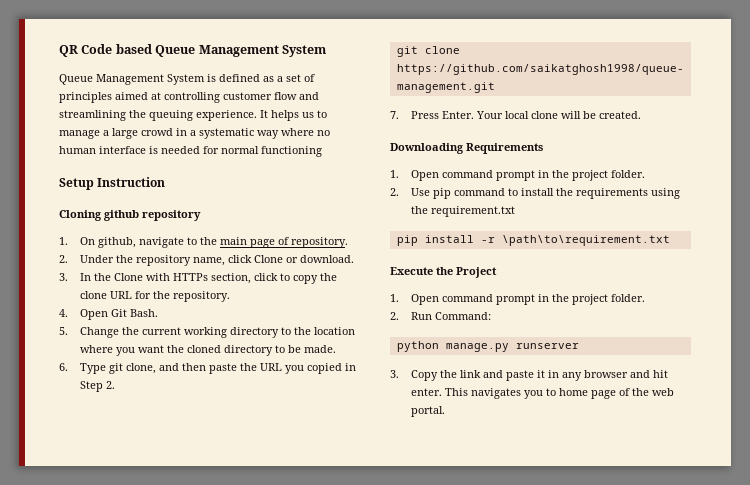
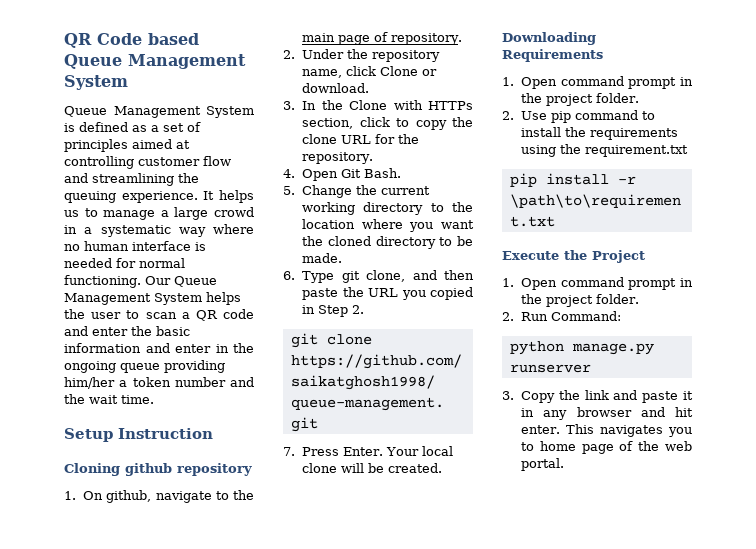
[261,146,322,157] functioning -> [64,275,217,288] [64,292,241,305] [64,309,254,321] [64,326,190,336] [64,343,254,353] [64,360,225,373] [64,377,254,389] [64,394,154,404] functioning. Our Queue Management System helps the user to scan a QR code and enter the basic information and enter in the ongoing queue providing him/her a token number and the wait time.

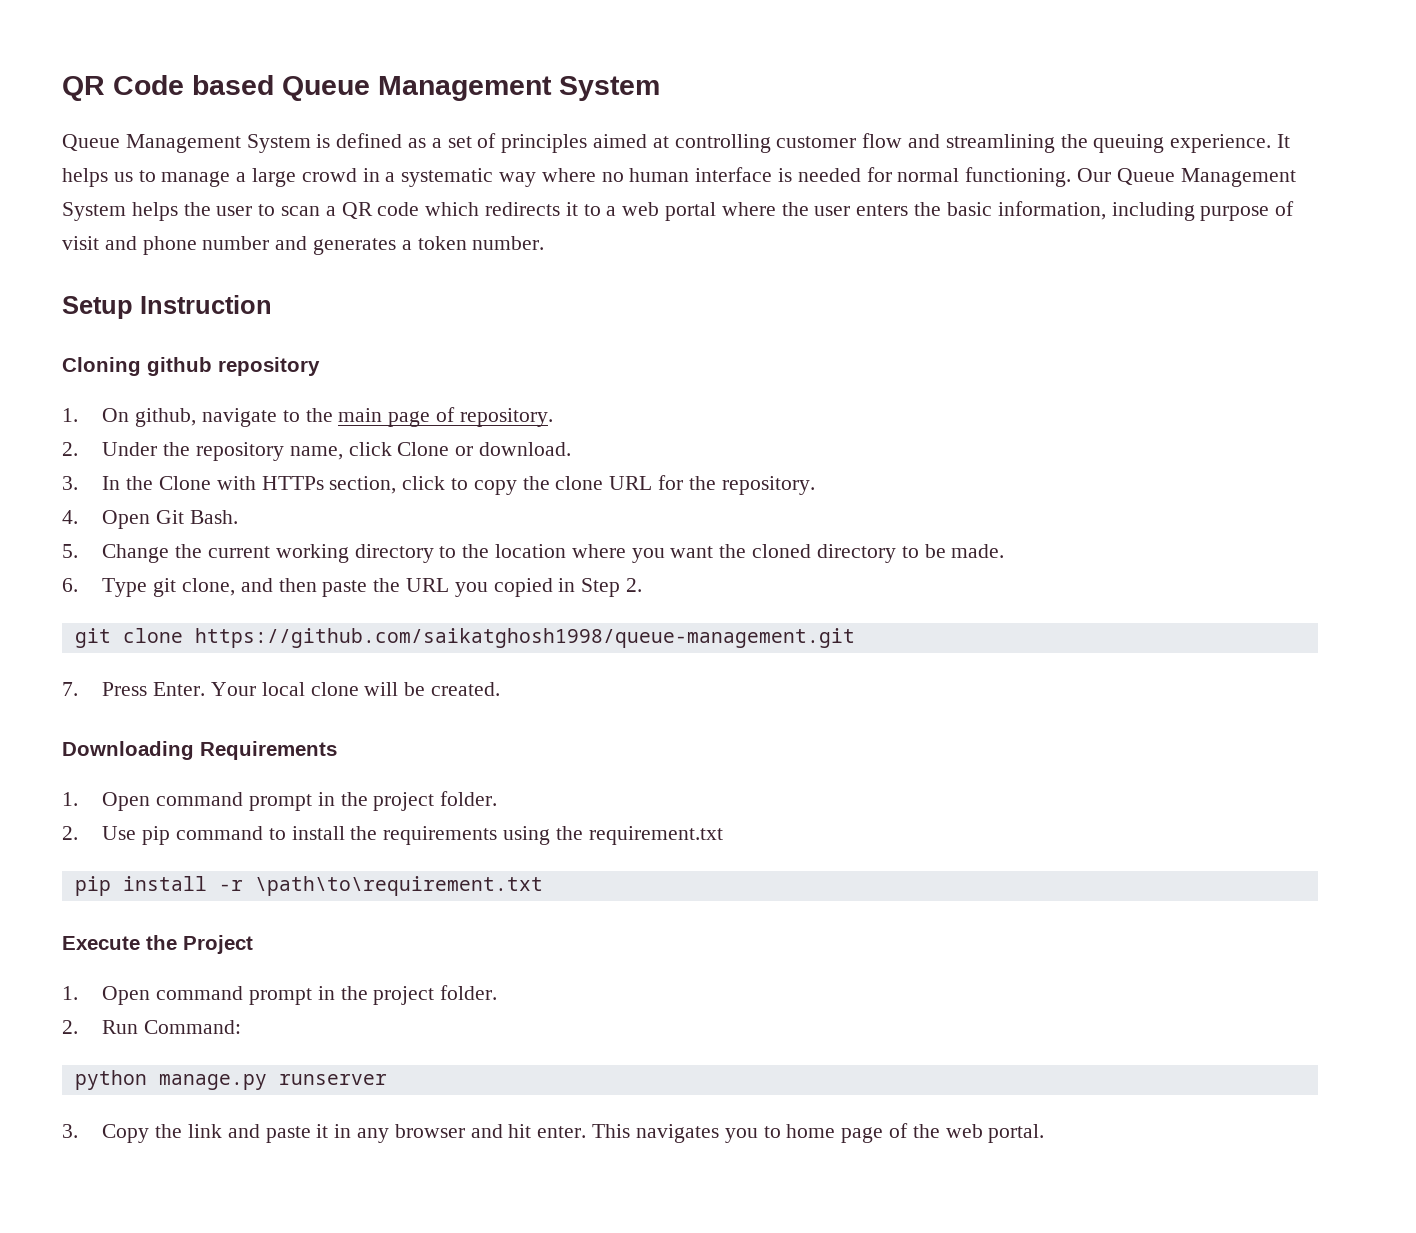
[64,326,190,336] [64,343,254,353] [64,360,225,373] [64,377,254,389] [64,394,154,404] and enter the basic information and enter in the ongoing queue providing him/her a token number and the wait time. -> [425,201,1295,221] [62,236,545,255] which redirects it to a web portal where the user enters the basic information, including purpose of visit and phone number and generates a token number.

